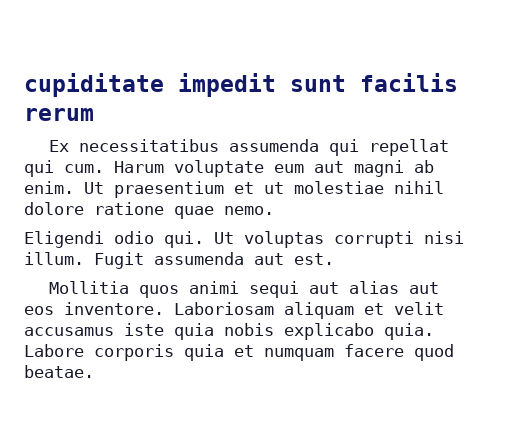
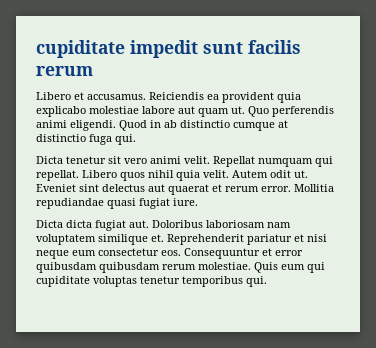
[48,139,449,156] [24,160,434,177] [24,181,444,198] [24,202,274,219] [24,231,464,248] [24,252,334,269] [48,281,439,298] [24,302,444,319] [24,323,434,340] [24,344,454,361] [24,365,94,378] Ex necessitatibus assumenda qui repellat qui cum. Harum voluptate eum aut magni ab enim. Ut praesentium et ut molestiae nihil dolore ratione quae nemo. // Eligendi odio qui. Ut voluptas corrupti nisi illum. Fugit assumenda aut est. // Mollitia quos animi sequi aut alias aut eos inventore. Laboriosam aliquam et velit accusamus iste quia nobis explicabo quia. Labore corporis quia et numquam facere quod beatae. -> [36,92,301,103] [36,106,334,117] [36,120,288,131] [36,134,136,145] [36,156,333,167] [36,170,308,181] [36,184,334,195] [36,198,198,209] [36,220,291,231] [36,234,327,245] [36,248,303,259] [36,262,325,273] [36,276,267,287] Libero et accusamus. Reiciendis ea provident quia explicabo molestiae labore aut quam ut. Quo perferendis animi eligendi. Quod in ab distinctio cumque at distinctio fuga qui. // Dicta tenetur sit vero animi velit. Repellat numquam qui repellat. Libero quos nihil quia velit. Autem odit ut. Eveniet sint delectus aut quaerat et rerum error. Mollitia repudiandae quasi fugiat iure. // Dicta dicta fugiat aut. Doloribus laboriosam nam voluptatem similique et. Reprehenderit pariatur et nisi neque eum consectetur eos. Consequuntur et error quibusdam quibusdam rerum molestiae. Quis eum qui cupiditate voluptas tenetur temporibus qui.

